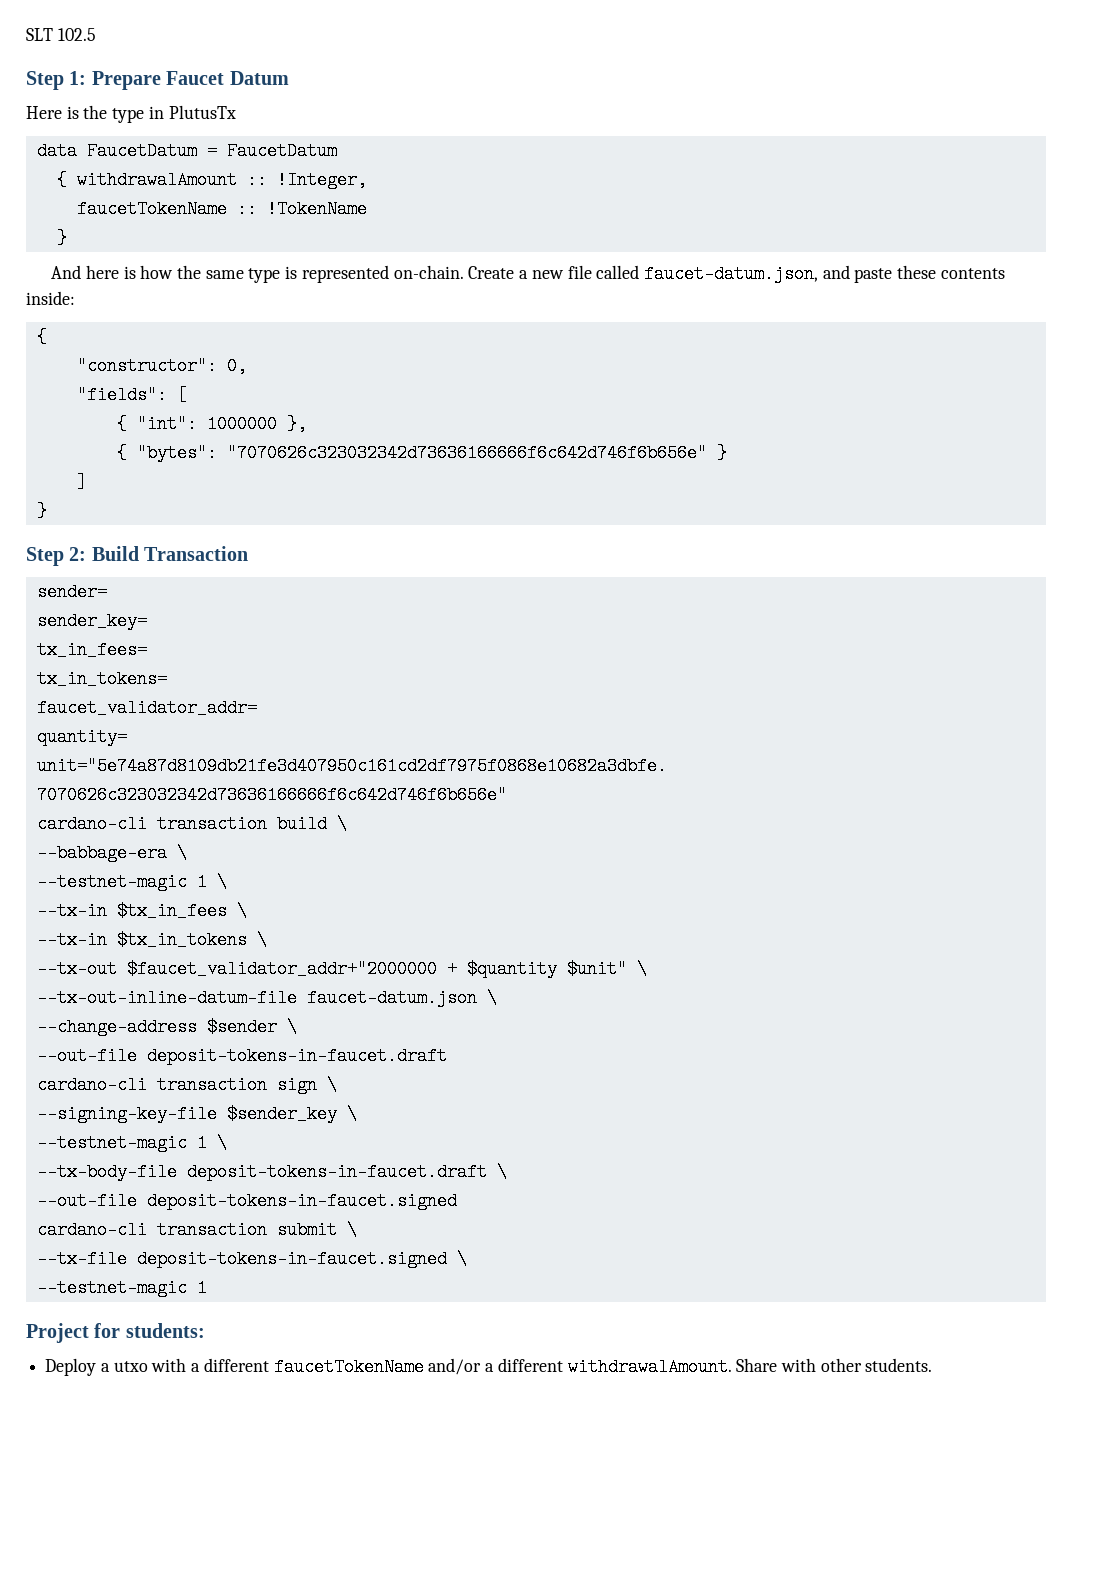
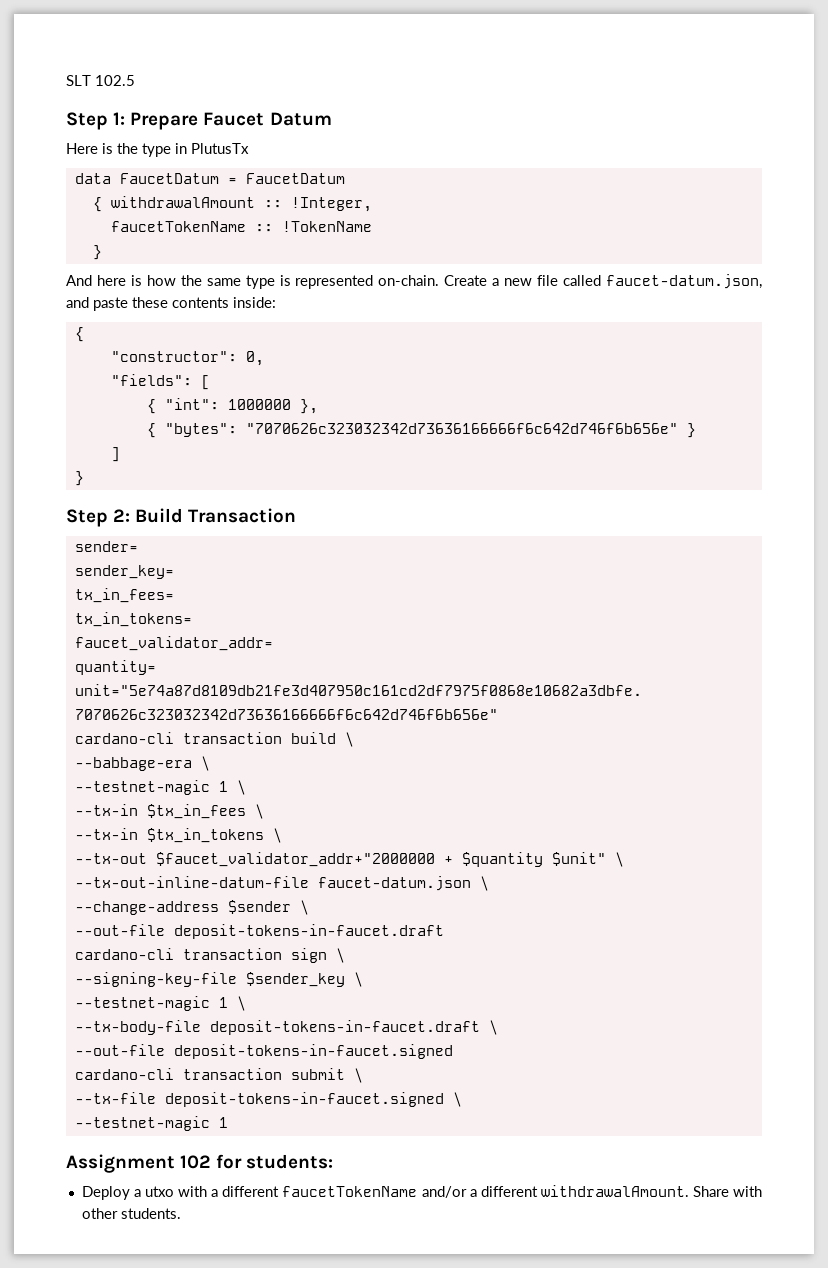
[26,1323,89,1343] Project -> [66,1154,212,1173] Assignment 102

